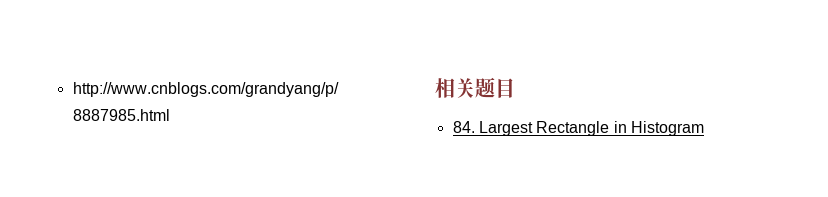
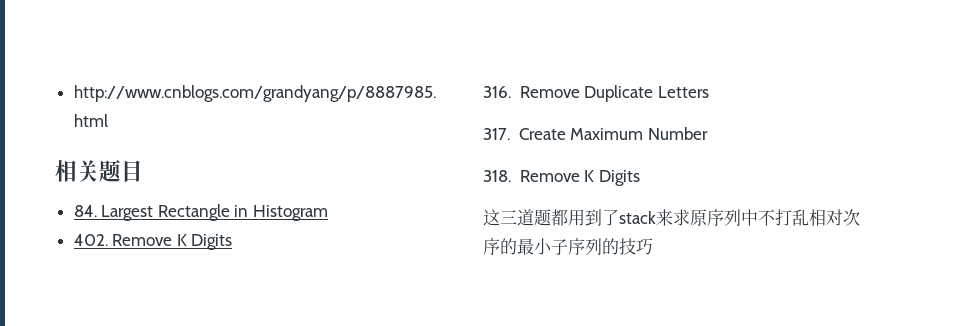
(704, 128) none -> [73,234,233,250] [483,85,709,102] [483,127,708,140] [483,170,640,186] [483,209,860,226] [483,238,653,255] // 402. Remove K Digits // 316. Remove Duplicate Letters // 317. Create Maximum Number // 318. Remove K Digits // 这三道题都用到了stack来求原序列中不打乱相对次序的最小子序列的技巧

